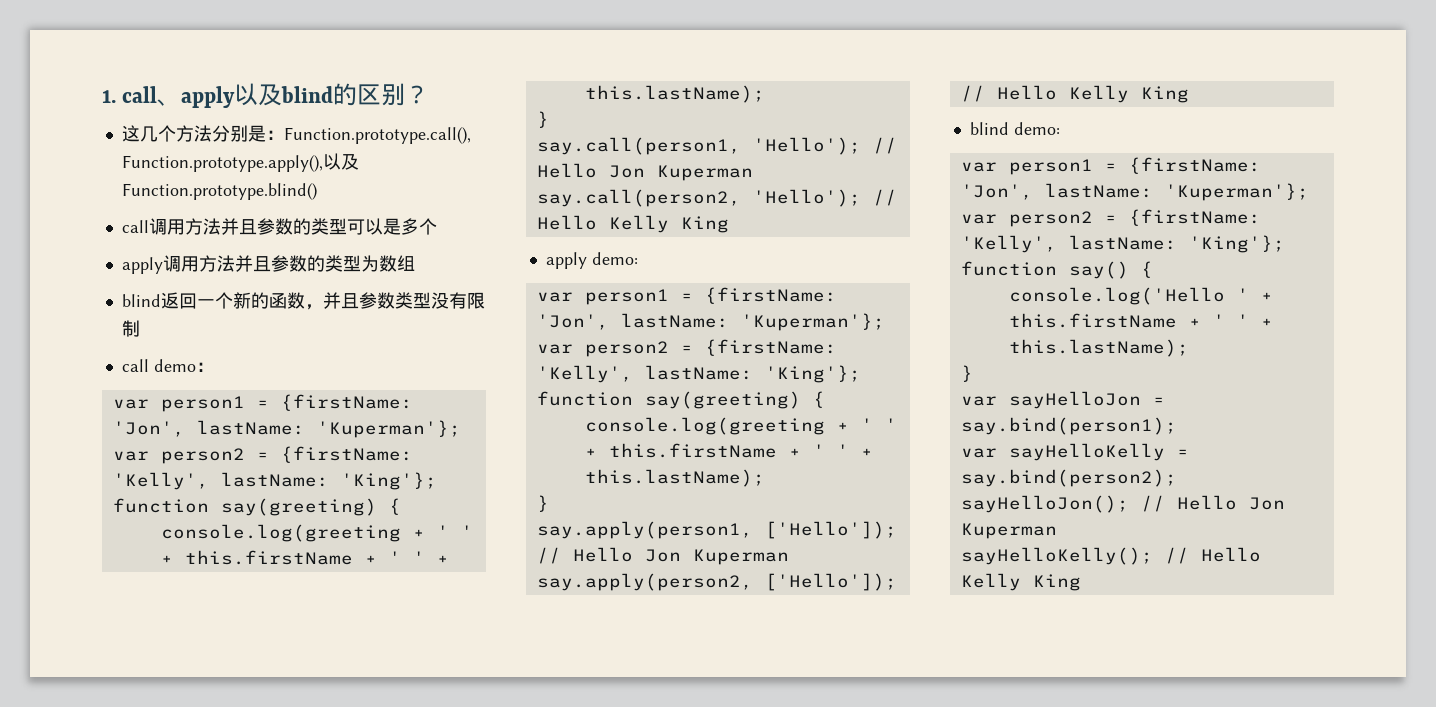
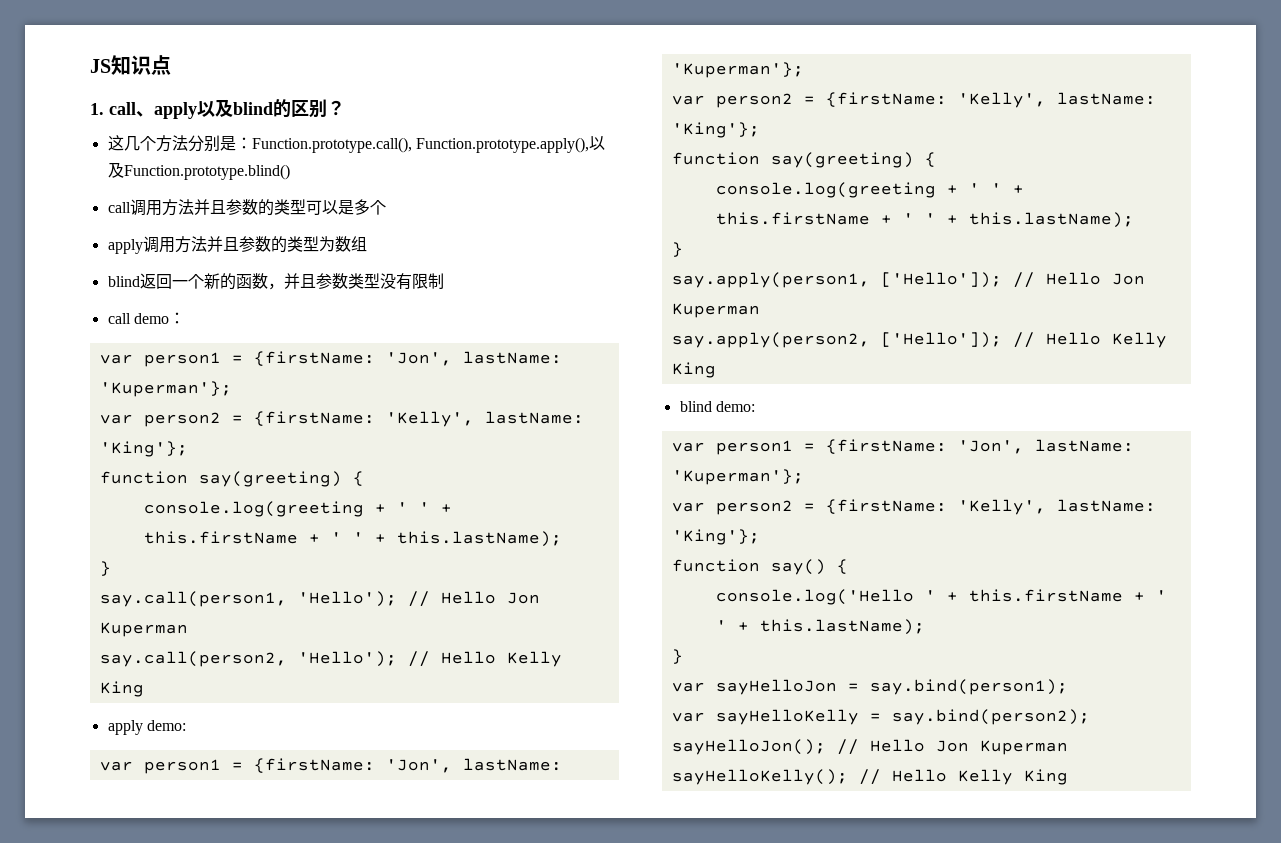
(102, 96) none -> [90,55,171,75] JS知识点 //

